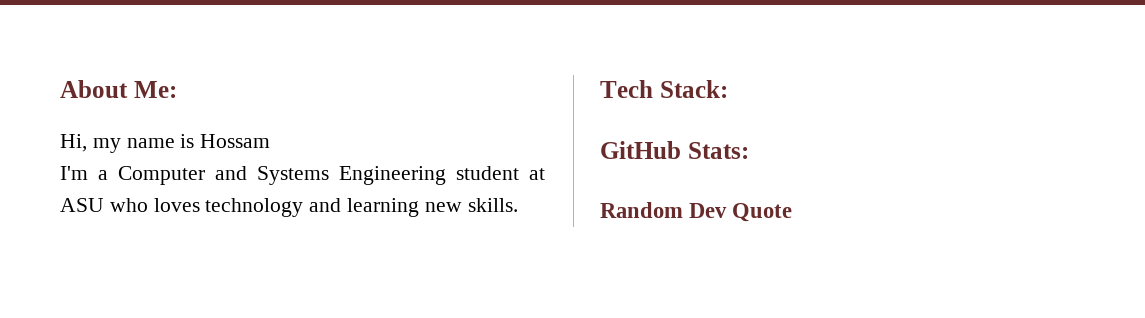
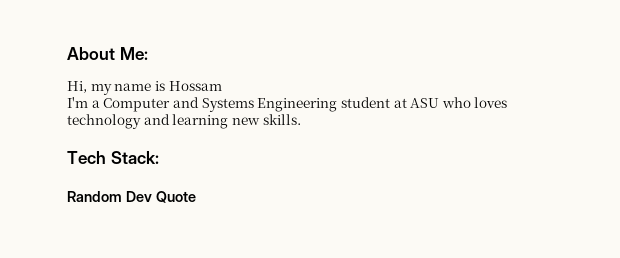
[600,141,749,159] // GitHub Stats: -> (159, 157) none

